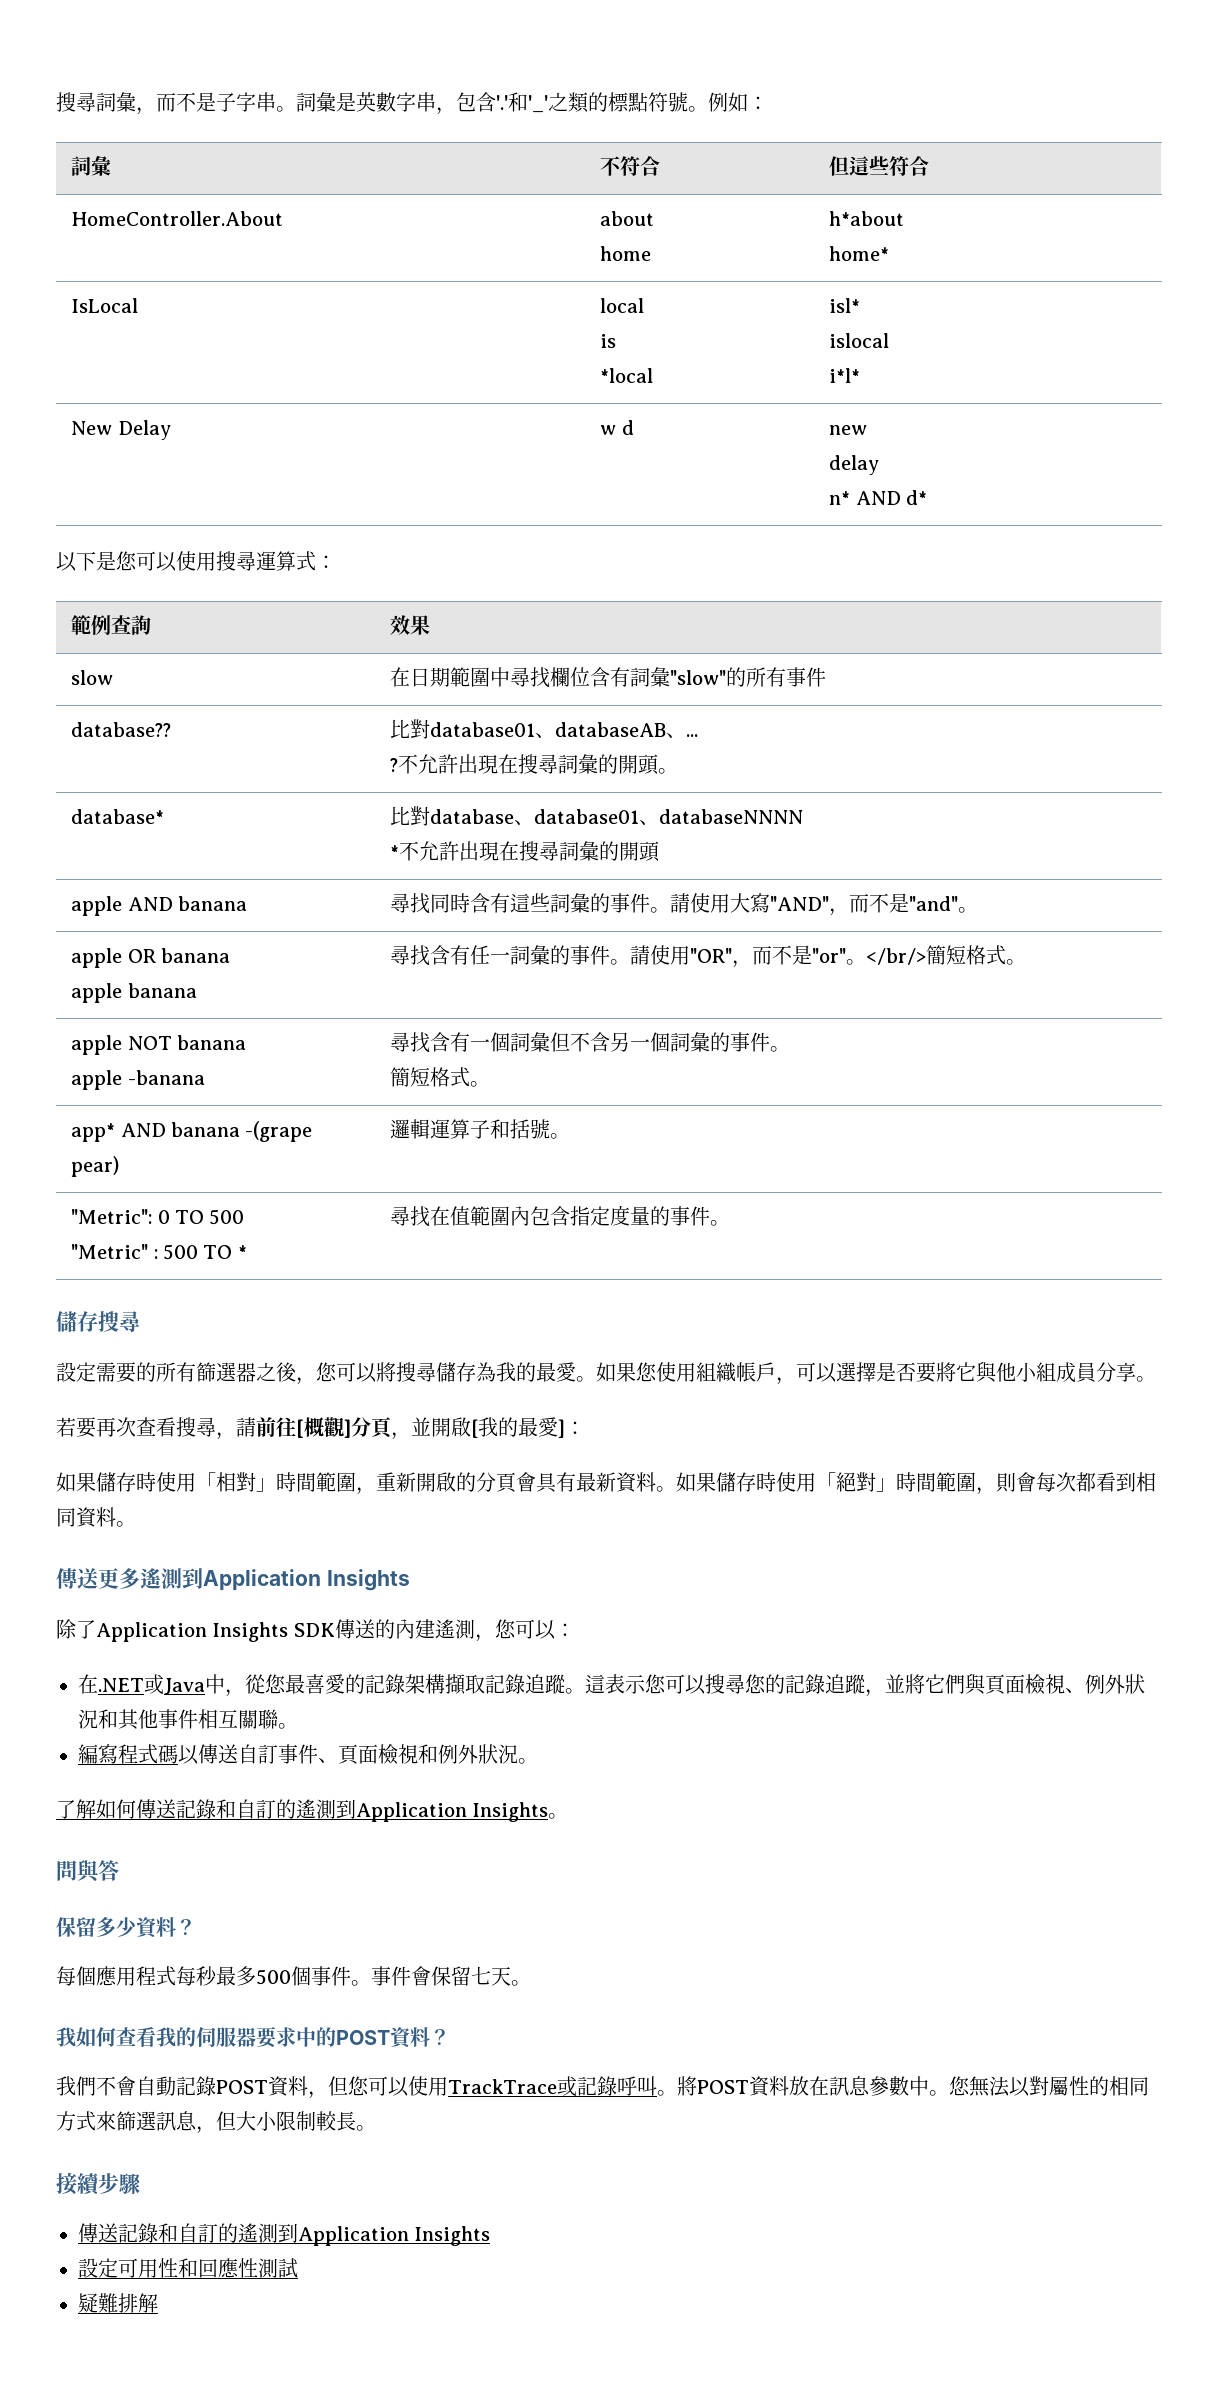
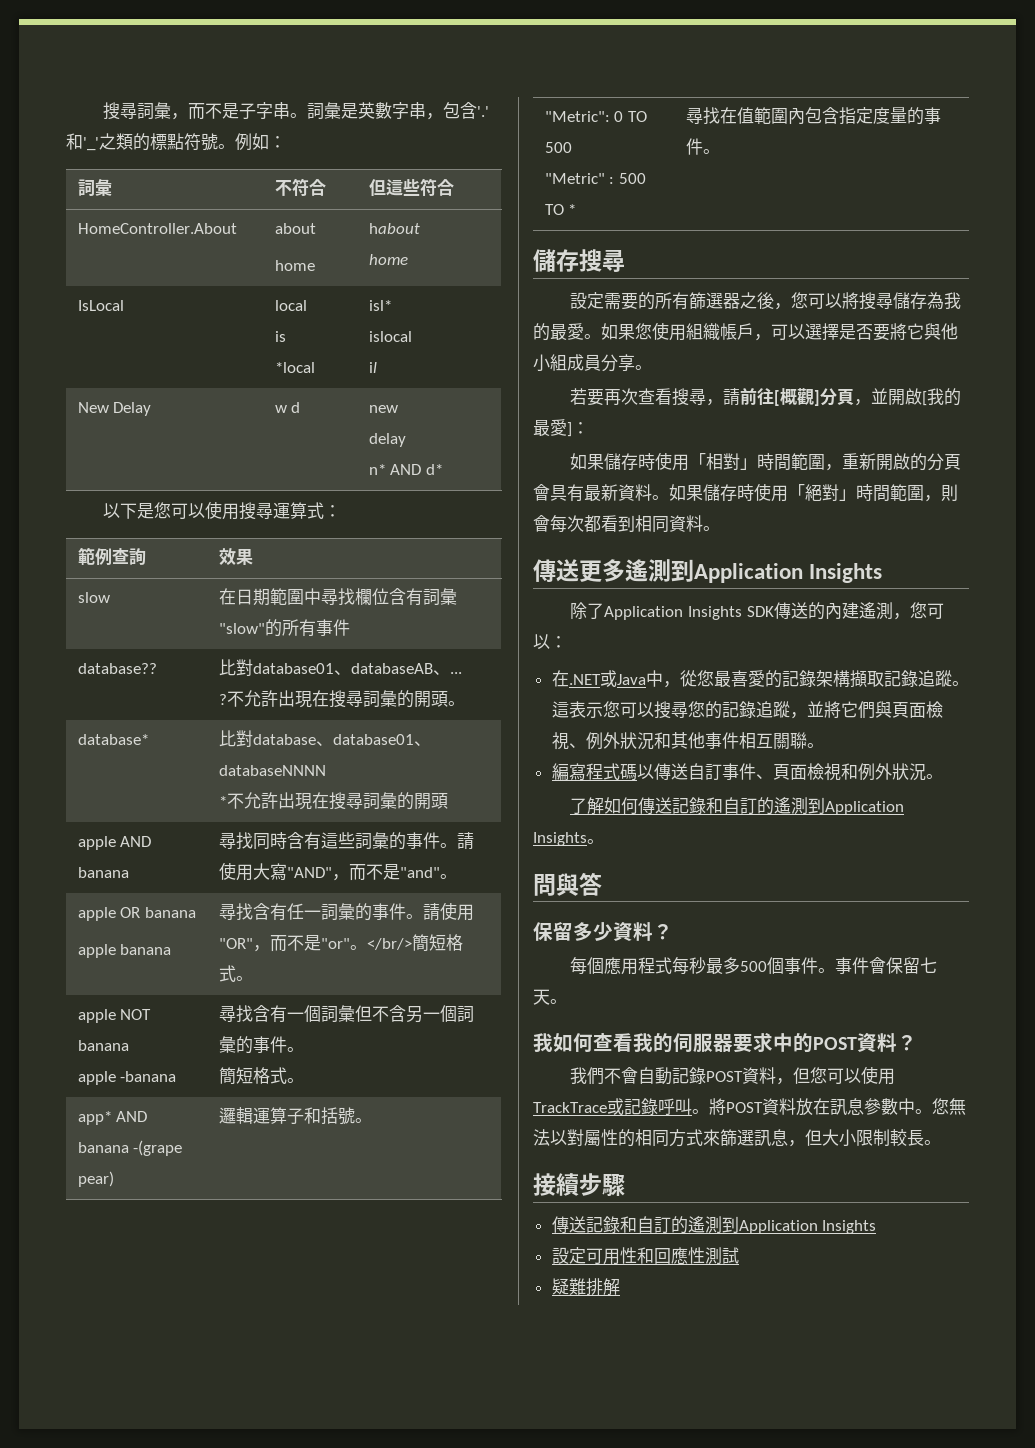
[829,211,905,226] [829,246,890,261] h*about // home* -> [368,223,420,234] [368,254,408,265] habout // home
[829,368,861,383] i*l* -> [368,362,377,373] il

